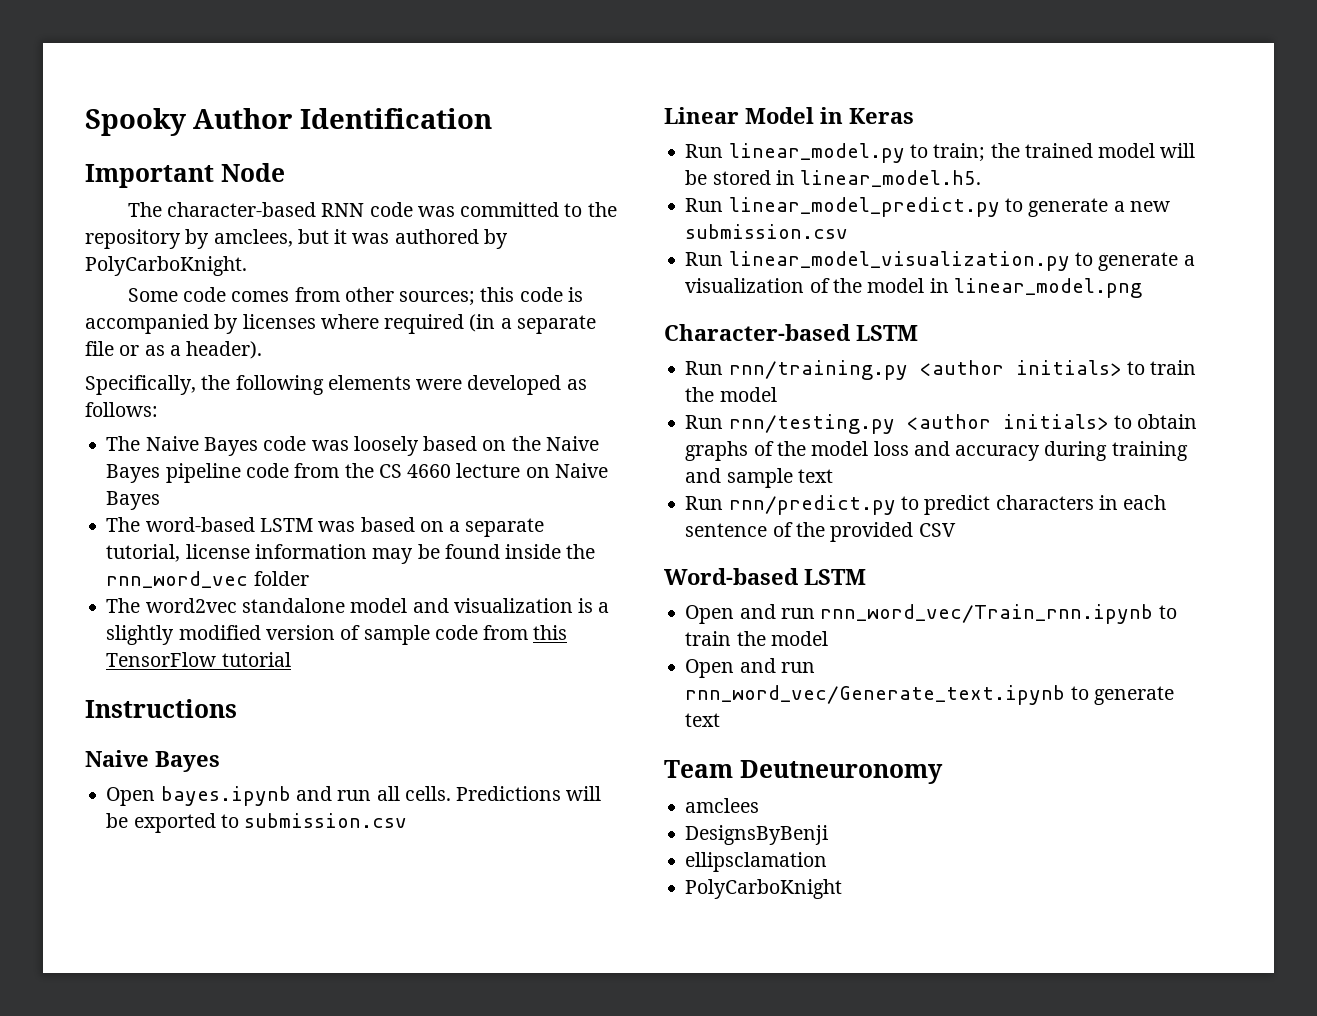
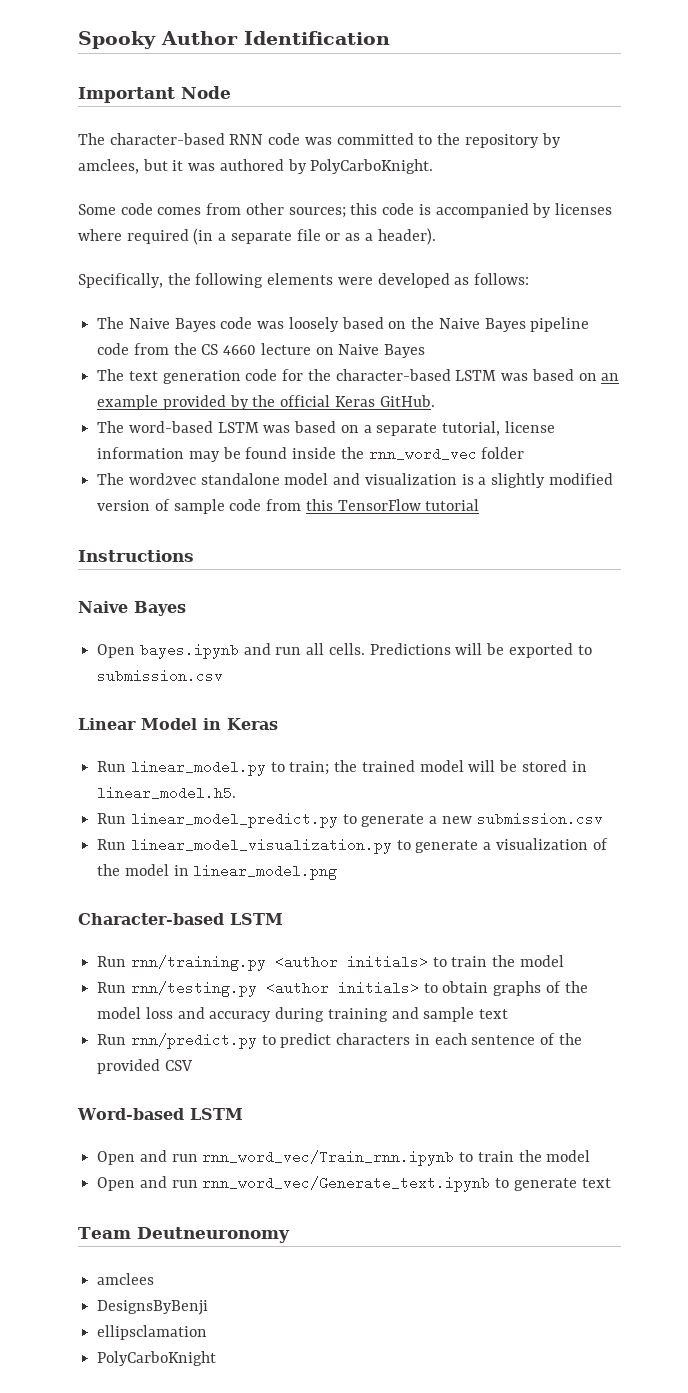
(161, 500) none -> [97,369,620,384] [97,395,435,410] // The text generation code for the character-based LSTM was based on an example provided by the official Keras GitHub.

